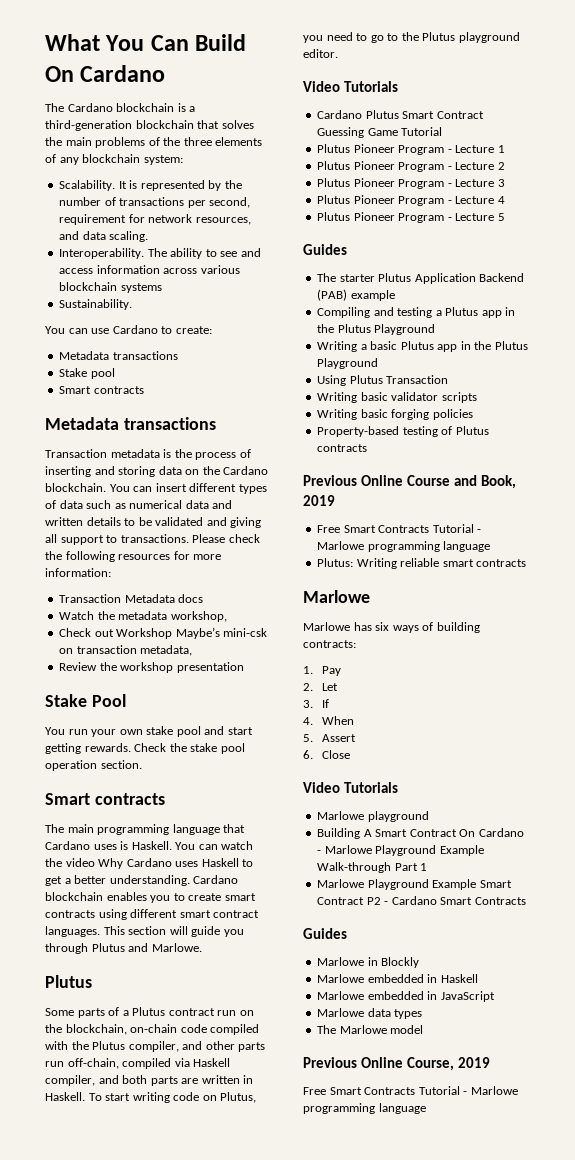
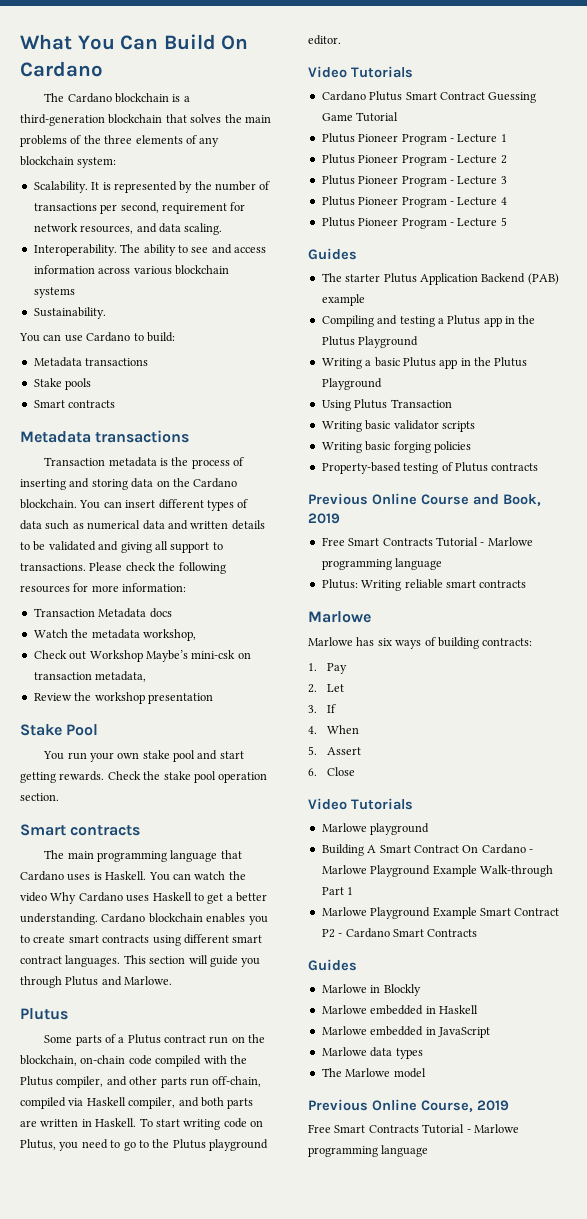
[175,326,212,334] create: -> [146,332,175,342] build:
[90,368,115,379] pool -> [65,378,92,390] pools

